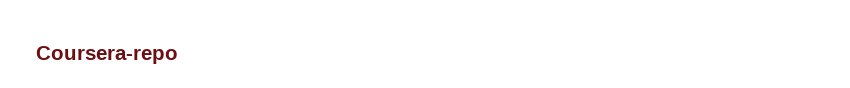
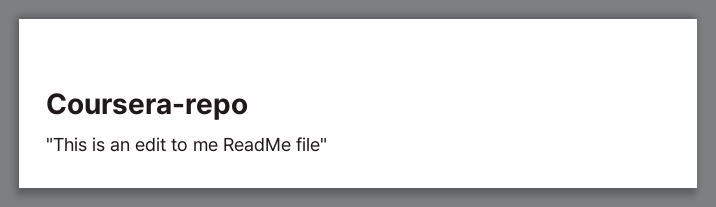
(178, 55) none -> [46,137,327,152] // "This is an edit to me ReadMe file"

